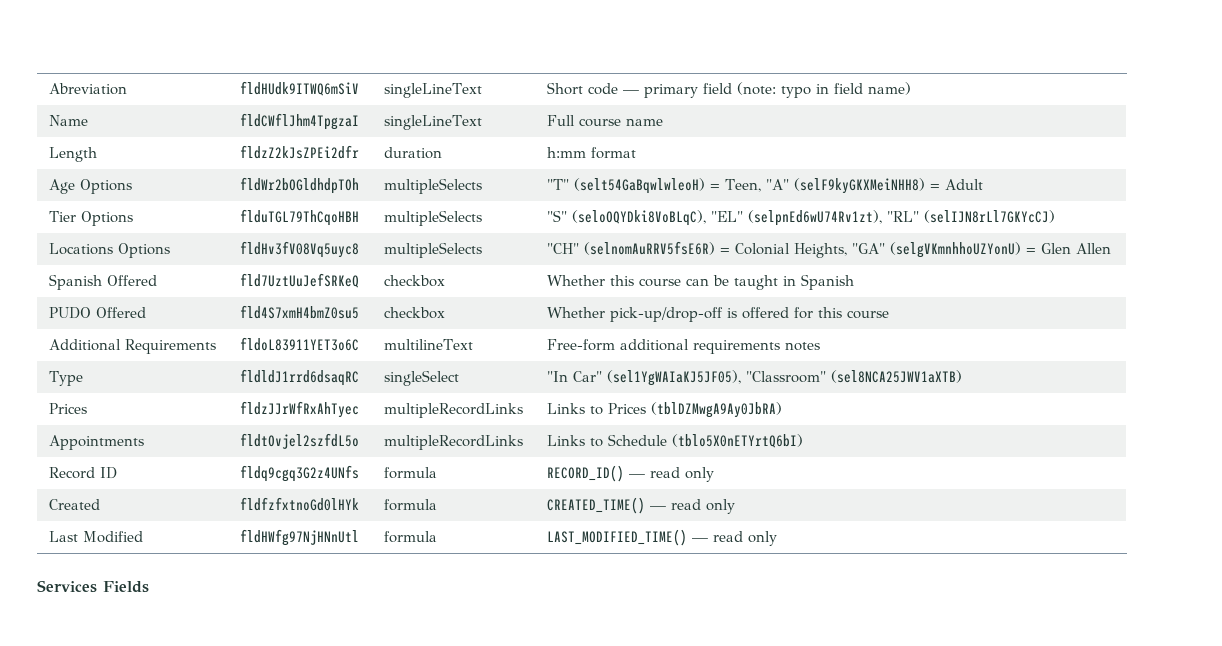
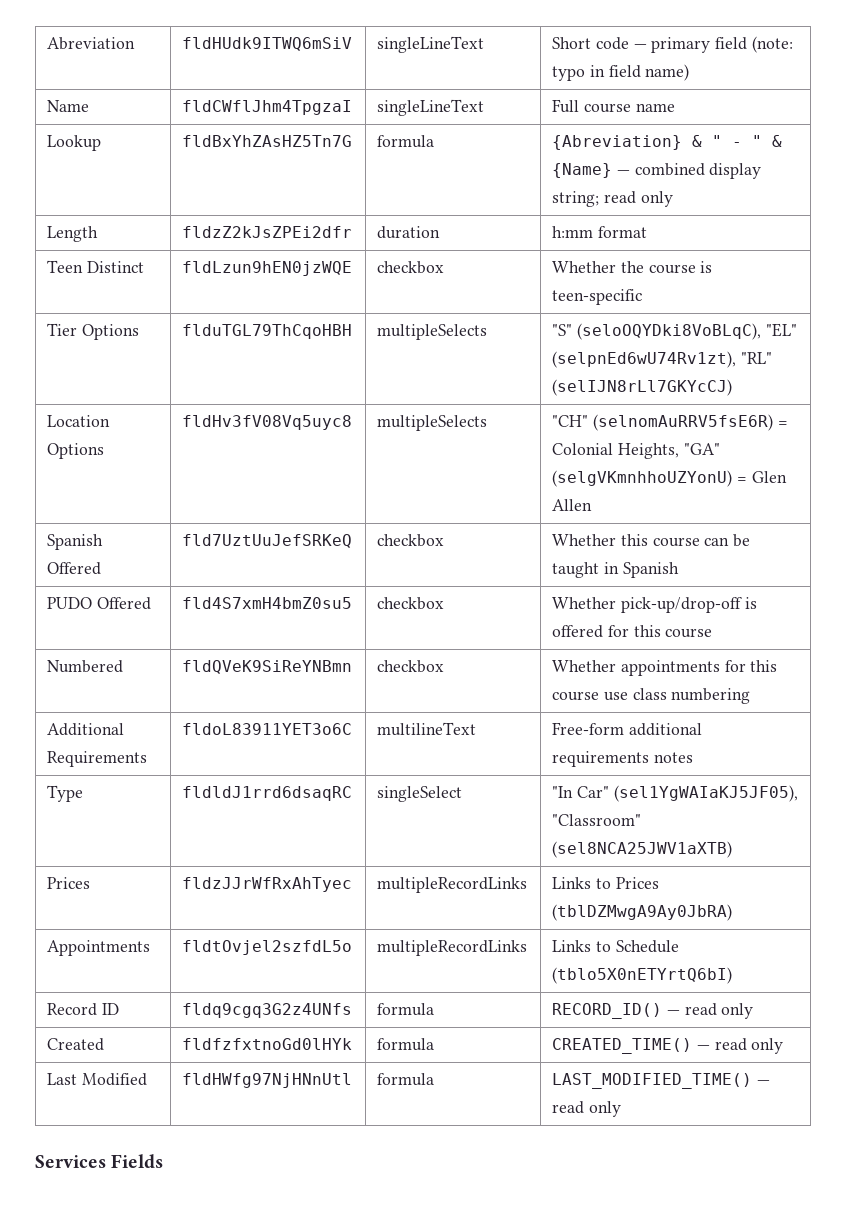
(663, 122) none -> [47,135,102,151] [182,135,353,147] [377,135,435,148] [552,135,783,150] [552,163,762,179] [552,191,673,207] // Lookup | fldBxYhZAsHZ5Tn7G | formula | {Abreviation} & " - " & {Name} — combined display string; read only
[48,179,132,194] [239,177,359,194] [383,178,482,194] [546,178,983,194] Age Options | fldWr2bOGldhdpTOh | multipleSelects | "T" (selt54GaBqwlwleoH) = Teen, "A" (selF9kyGKXMeiNHH8) = Adult -> [47,260,144,273] [182,261,353,276] [377,261,445,274] [552,261,713,274] [552,289,643,305] Teen Distinct | fldLzun9hEN0jzWQE | checkbox | Whether the course is teen-specific
[48,243,113,255] Locations -> [47,415,111,427] Location
(889, 314) none -> [47,660,124,673] [182,660,353,674] [377,660,445,673] [552,660,778,676] [552,688,751,704] // Numbered | fldQVeK9SiReYNBmn | checkbox | Whether appointments for this course use class numbering

